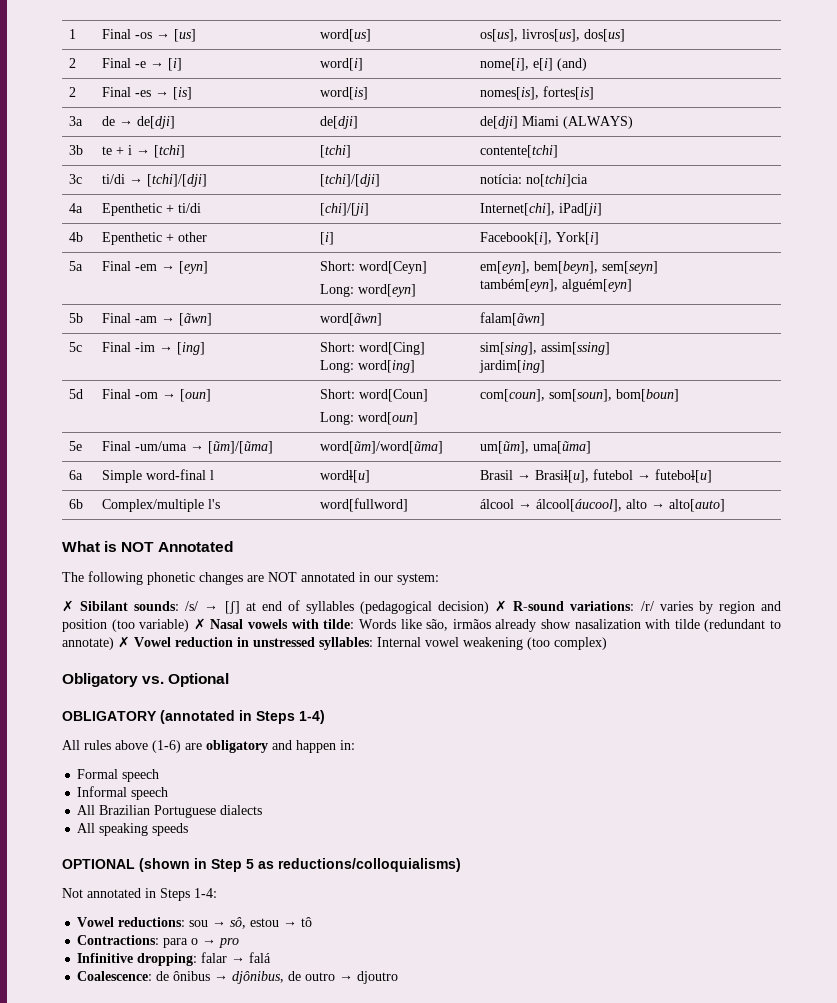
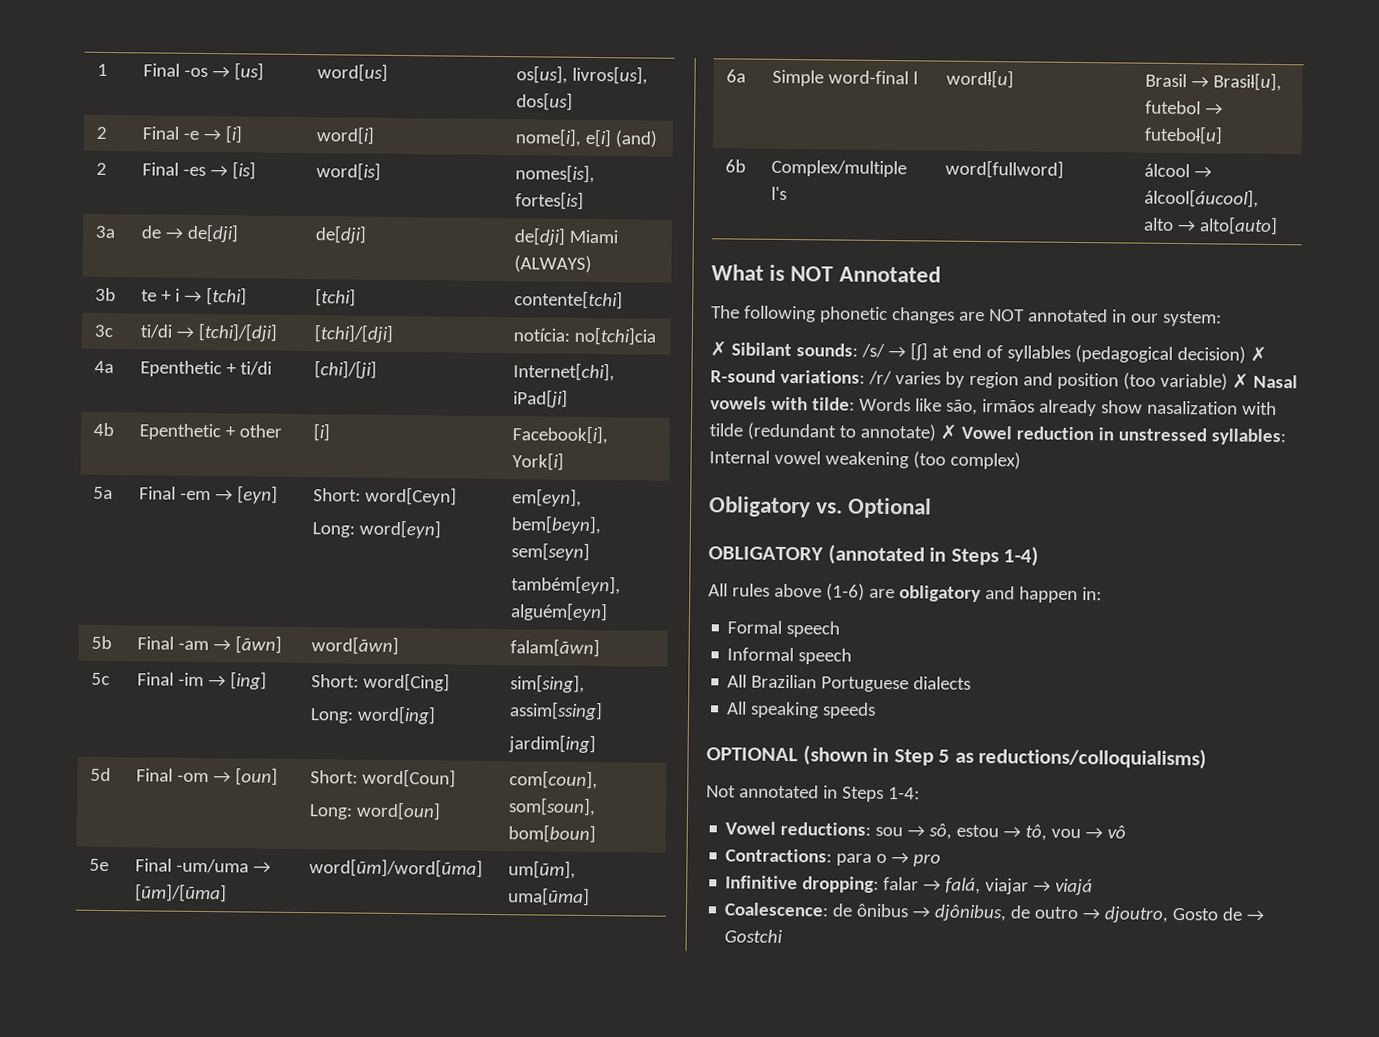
[301,917,313,927] tô -> [1025,824,1127,841] tô, vou → vô
[249,952,272,963] falá -> [945,877,1094,896] falá, viajar → viajá
[357,971,399,984] djoutro -> [1104,906,1265,923] [724,929,784,943] djoutro, Gosto de → Gostchi

